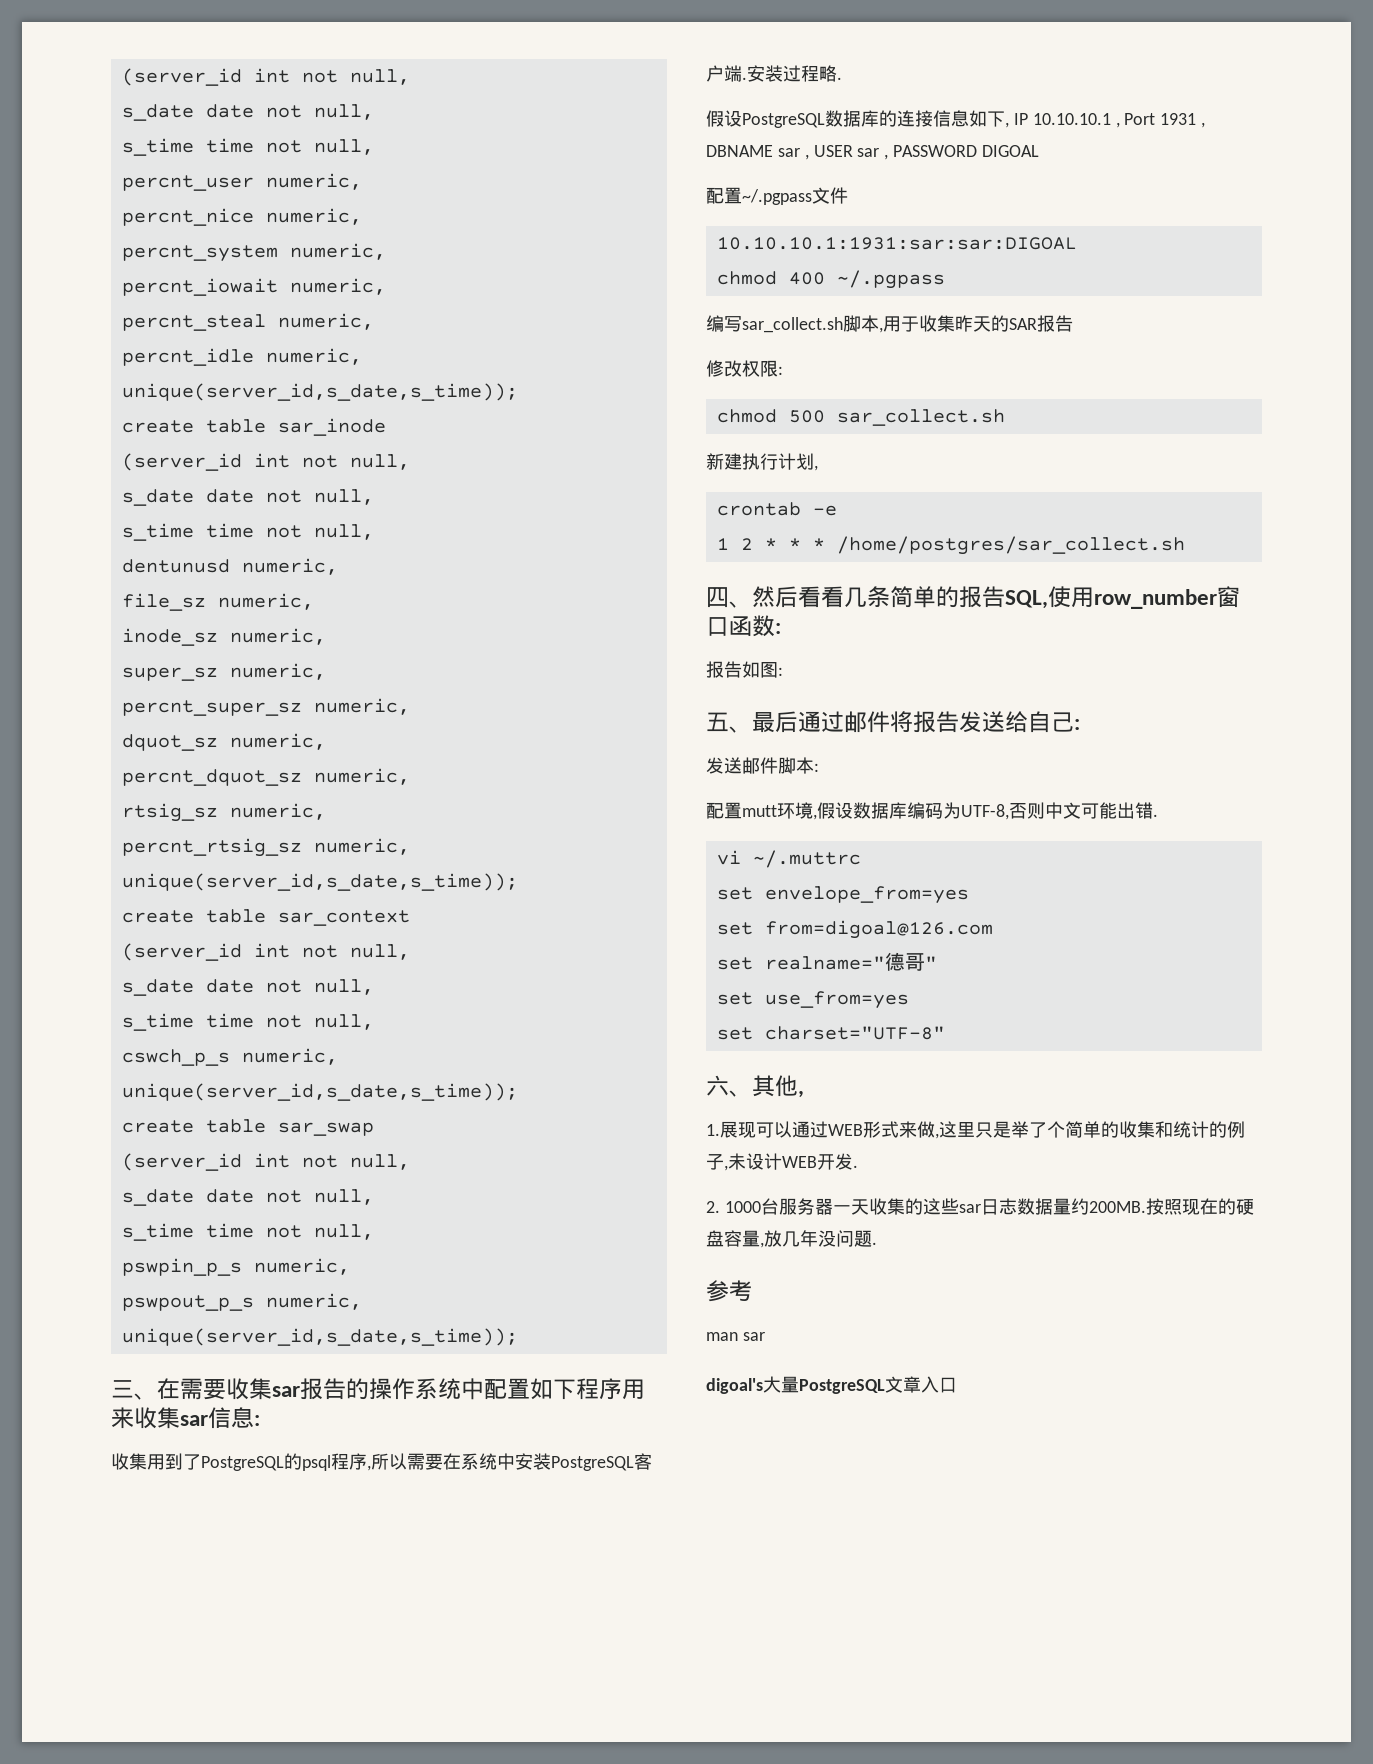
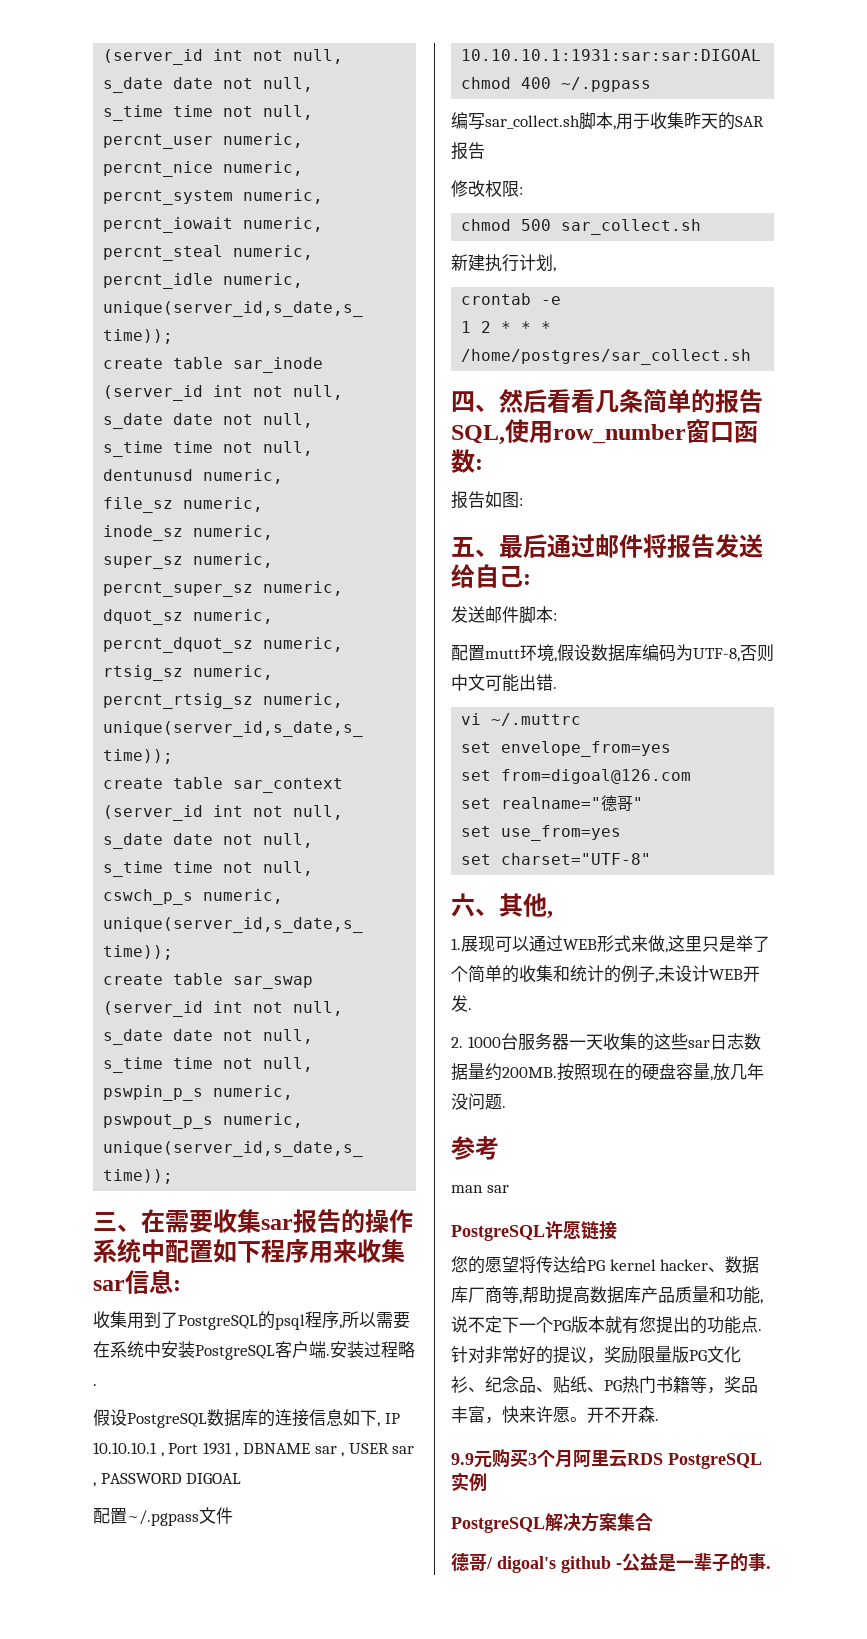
[706,1376,957,1394] digoal's大量PostgreSQL文章入口 -> [451,1221,617,1241] [451,1256,760,1274] [451,1286,763,1304] [451,1316,762,1334] [451,1346,741,1364] [451,1376,758,1394] [451,1406,659,1424] [451,1449,762,1469] [451,1472,487,1491] [451,1512,653,1533] [451,1552,771,1573] PostgreSQL许愿链接 // 您的愿望将传达给PG kernel hacker、数据库厂商等,帮助提高数据库产品质量和功能,说不定下一个PG版本就有您提出的功能点.针对非常好的提议，奖励限量版PG文化衫、纪念品、贴纸、PG热门书籍等，奖品丰富，快来许愿。开不开森. // 9.9元购买3个月阿里云RDS PostgreSQL实例 // PostgreSQL解决方案集合 // 德哥/ digoal's github -公益是一辈子的事.

